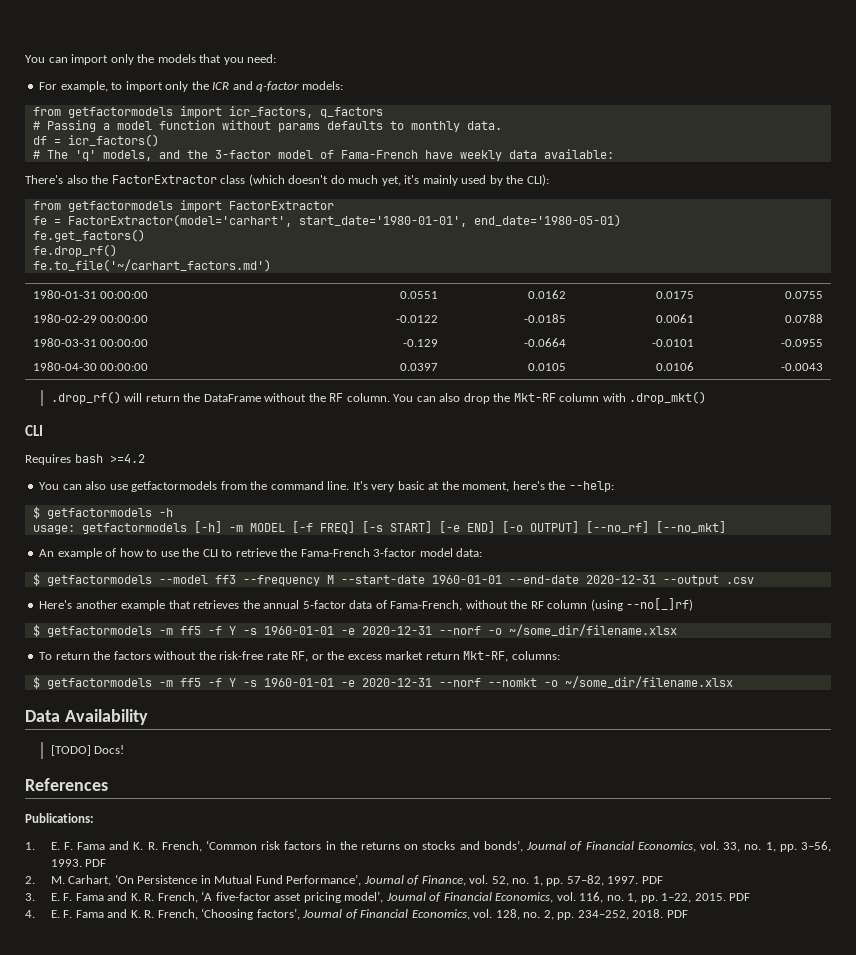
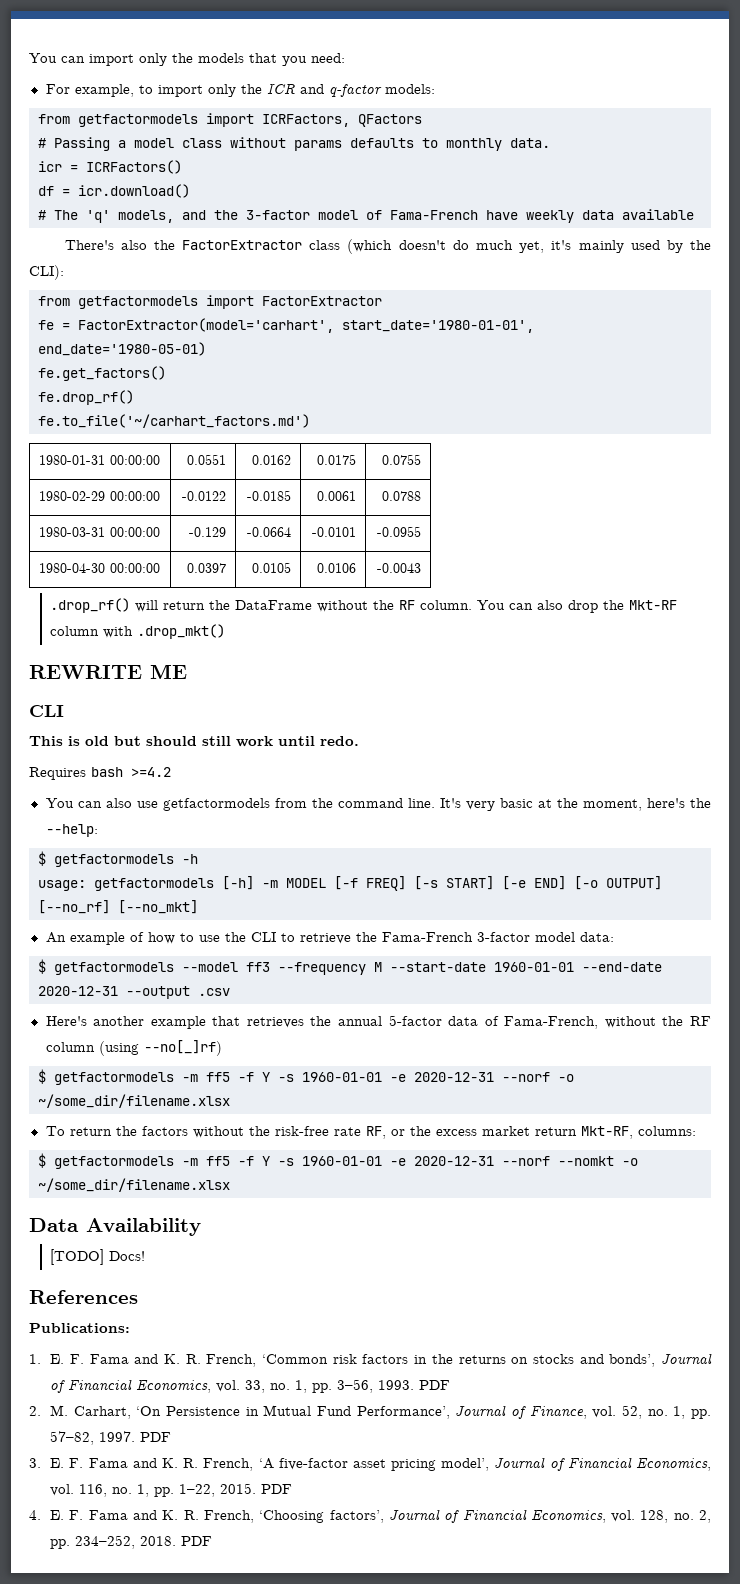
[228,106,383,118] icr_factors, q_factors -> [262,114,422,127] ICRFactors, QFactors
[158,120,215,130] function -> [182,138,222,148] class
(502, 125) none -> [38,160,182,174] // icr = ICRFactors()
[67,134,159,147] icr_factors() -> [78,184,190,198] icr.download()
[543,149,614,159] available: -> [622,209,694,220] available
[25,425,43,436] // CLI -> [29,664,187,679] [29,705,64,717] [29,736,359,747] // REWRITE ME // CLI // This is old but should still work until redo.

